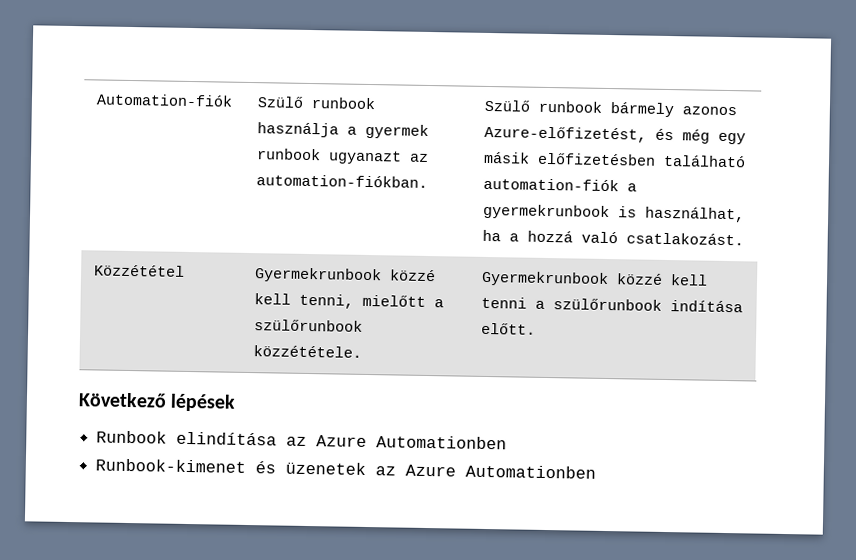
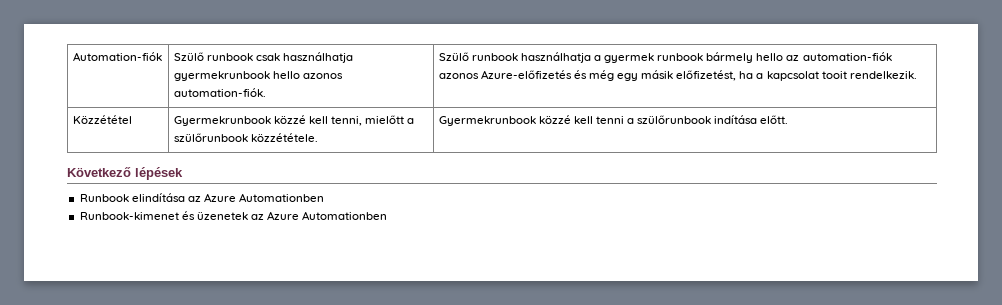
[256,122,429,139] [256,148,429,165] [255,174,428,188] [483,99,737,118] [483,125,746,145] [482,151,746,168] [482,177,637,192] [482,203,745,223] [481,229,744,246] használja a gyermek runbook ugyanazt az automation-fiókban. | Szülő runbook bármely azonos Azure-előfizetést, és még egy másik előfizetésben található automation-fiók a gyermekrunbook is használhat, ha a hozzá való csatlakozást. -> [255,52,353,63] [173,71,343,81] [173,88,266,97] [438,52,892,63] [438,70,917,81] csak használhatja gyermekrunbook hello azonos automation-fiók. | Szülő runbook használhatja a gyermek runbook bármely hello az automation-fiók azonos Azure-előfizetés és még egy másik előfizetést, ha a kapcsolat tooit rendelkezik.

